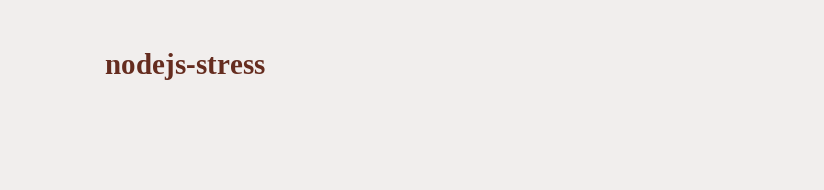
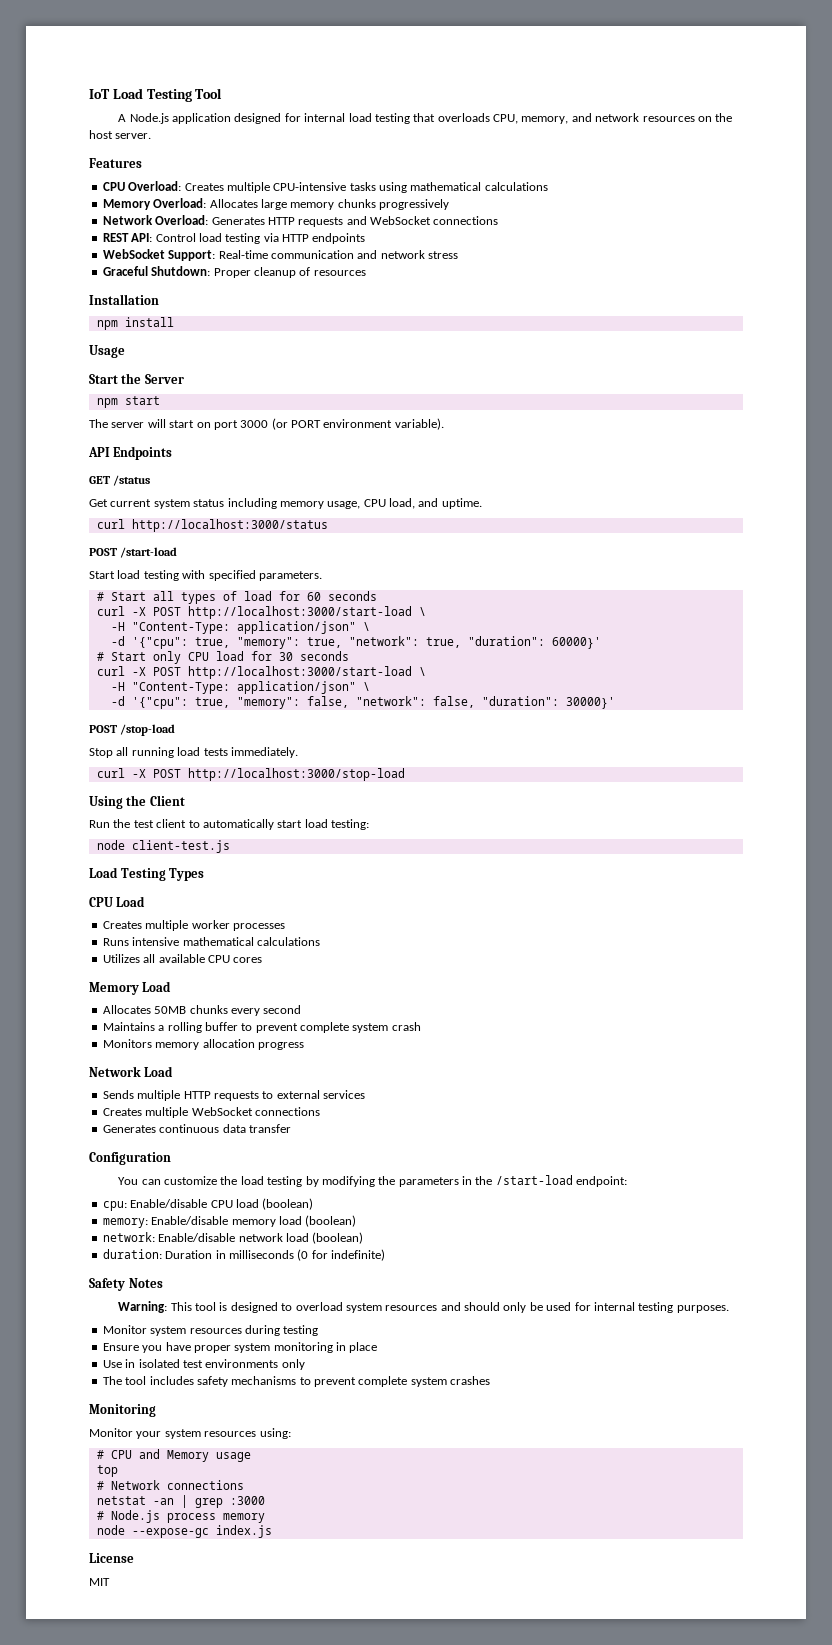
[105,53,265,80] nodejs-stress -> [89,88,223,102] [118,113,733,124] [89,130,152,139] [89,158,142,168] [102,181,548,193] [102,198,449,210] [102,215,499,227] [102,233,366,244] [102,249,458,261] [102,266,366,278] [89,294,159,305] [96,317,174,330] [89,345,125,358] [89,373,184,384] [96,396,160,408] [89,418,444,430] [88,446,173,460] [89,475,151,486] [89,498,482,509] [96,519,328,532] [89,547,178,558] [89,570,322,581] [96,591,377,604] [96,606,426,619] [110,621,370,634] [110,636,601,649] [96,651,349,664] [96,666,426,679] [110,681,370,694] [110,696,615,709] [89,724,176,736] [89,747,298,758] [96,768,405,781] [89,795,185,809] [89,819,369,830] [96,840,230,853] [89,867,205,881] [89,896,146,907] [102,920,285,931] [102,937,320,946] [102,954,263,963] [89,981,172,995] [102,1005,302,1016] [102,1022,421,1033] [102,1039,304,1050] [89,1066,174,1077] [102,1090,365,1101] [102,1107,320,1118] [102,1124,291,1133] [89,1152,171,1165] [118,1175,628,1187] [102,1198,314,1211] [102,1215,357,1228] [102,1232,364,1244] [102,1249,385,1261] [89,1278,163,1291] [118,1301,729,1313] [102,1325,319,1336] [102,1342,378,1353] [102,1359,305,1370] [102,1376,491,1387] [89,1404,156,1417] [89,1428,291,1439] [96,1449,251,1462] [96,1465,118,1477] [96,1480,244,1490] [96,1495,265,1508] [96,1510,265,1523] [96,1525,272,1538] [89,1553,134,1563] [89,1578,110,1586] IoT Load Testing Tool // A Node.js application designed for internal load testing that overloads CPU, memory, and network resources on the host server. // Features // CPU Overload: Creates multiple CPU-intensive tasks using mathematical calculations // Memory Overload: Allocates large memory chunks progressively // Network Overload: Generates HTTP requests and WebSocket connections // REST API: Control load testing via HTTP endpoints // WebSocket Support: Real-time communication and network stress // Graceful Shutdown: Proper cleanup of resources // Installation // npm install // Usage // Start the Server // npm start // The server will start on port 3000 (or PORT environment variable). // API Endpoints // GET /status // Get current system status including memory usage, CPU load, and uptime. // curl http://localhost:3000/status // POST /start-load // Start load testing with specified parameters. // # Start all types of load for 60 seconds // curl -X POST http://localhost:3000/start-load \ // -H "Content-Type: application/json" \ // -d '{"cpu": true, "memory": true, "network": true, "duration": 60000}' // # Start only CPU load for 30 seconds // curl -X POST http://localhost:3000/start-load \ // -H "Content-Type: application/json" \ // -d '{"cpu": true, "memory": false, "network": false, "duration": 30000}' // POST /stop-load // Stop all running load tests immediately. // curl -X POST http://localhost:3000/stop-load // Using the Client // Run the test client to automatically start load testing: // node client-test.js // Load Testing Types // CPU Load // Creates multiple worker processes // Runs intensive mathematical calculations // Utilizes all available CPU cores // Memory Load // Allocates 50MB chunks every second // Maintains a rolling buffer to prevent complete system crash // Monitors memory allocation progress // Network Load // Sends multiple HTTP requests to external services // Creates multiple WebSocket connections // Generates continuous data transfer // Configuration // You can customize the load testing by modifying the parameters in the /start-load endpoint: // cpu: Enable/disable CPU load (boolean) // memory: Enable/disable memory load (boolean) // network: Enable/disable network load (boolean) // duration: Duration in milliseconds (0 for indefinite) // Safety Notes // Warning: This tool is designed to overload system resources and should only be used for internal testing purposes. // Monitor system resources during testing // Ensure you have proper system monitoring in place // Use in isolated test environments only // The tool includes safety mechanisms to prevent complete system crashes // Monitoring // Monitor your system resources using: // # CPU and Memory usage // top // # Network connections // netstat -an | grep :3000 // # Node.js process memory // node --expose-gc index.js // License // MIT

